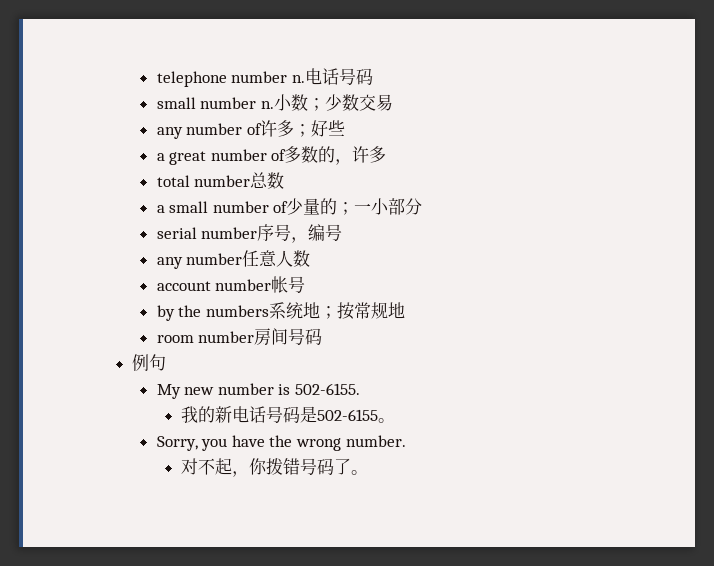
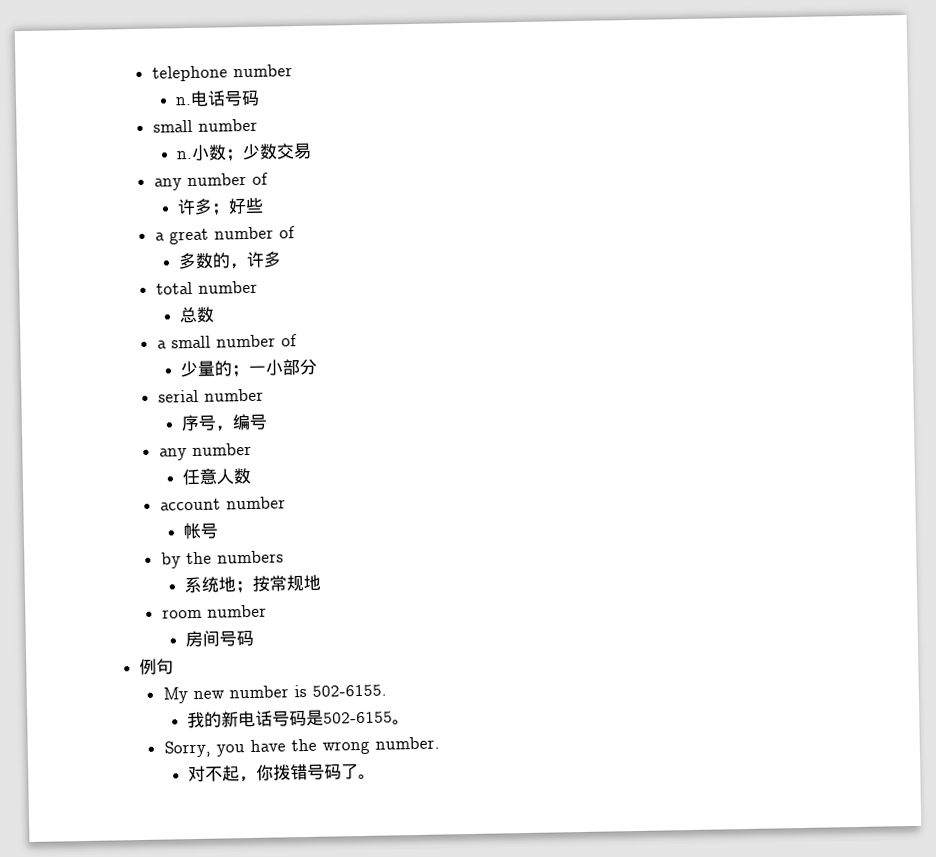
(288, 77) none -> (293, 71) //
(257, 103) none -> (258, 125) //
(262, 129) none -> (268, 178) //
(287, 155) none -> (295, 232) //
(251, 181) none -> (258, 287) //
(289, 207) none -> (297, 340) //
(258, 233) none -> (264, 395) //
(243, 259) none -> (252, 449) //
(272, 285) none -> (286, 503) //
(269, 311) none -> (284, 557) //
(255, 337) none -> (267, 611) //

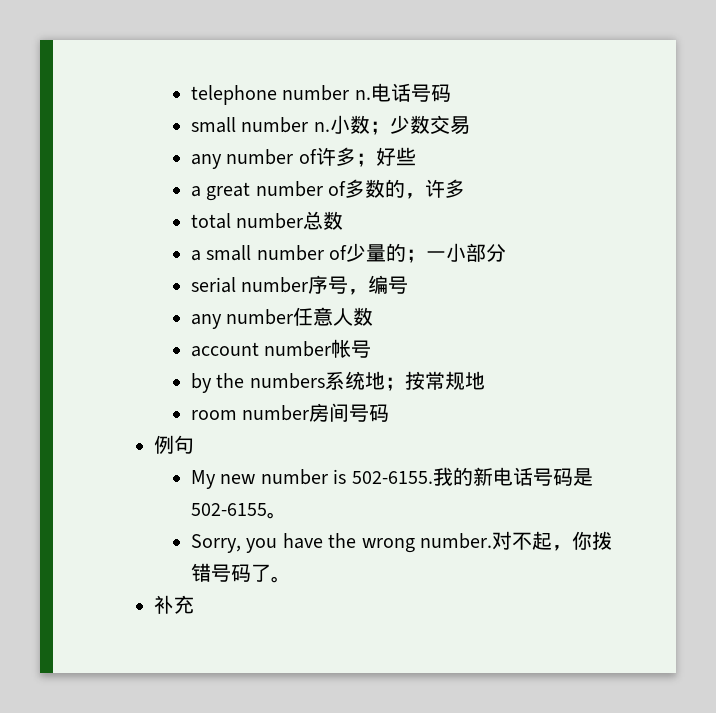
(293, 71) // -> (350, 93) none
(258, 125) // -> (309, 125) none
(268, 178) // -> (317, 156) none
(295, 232) // -> (347, 188) none
(258, 287) // -> (304, 221) none
(297, 340) // -> (348, 252) none
(264, 395) // -> (309, 285) none
(252, 449) // -> (294, 317) none
(286, 503) // -> (332, 349) none
(284, 557) // -> (325, 381) none
(267, 611) // -> (310, 413) none
(387, 690) // -> (433, 477) none
(440, 743) // -> (493, 541) none
(376, 776) none -> [153,595,194,614] // 补充

